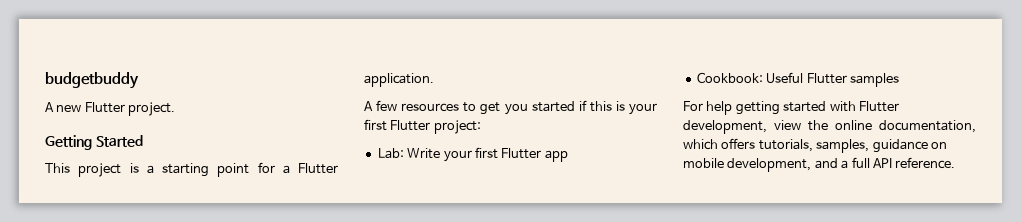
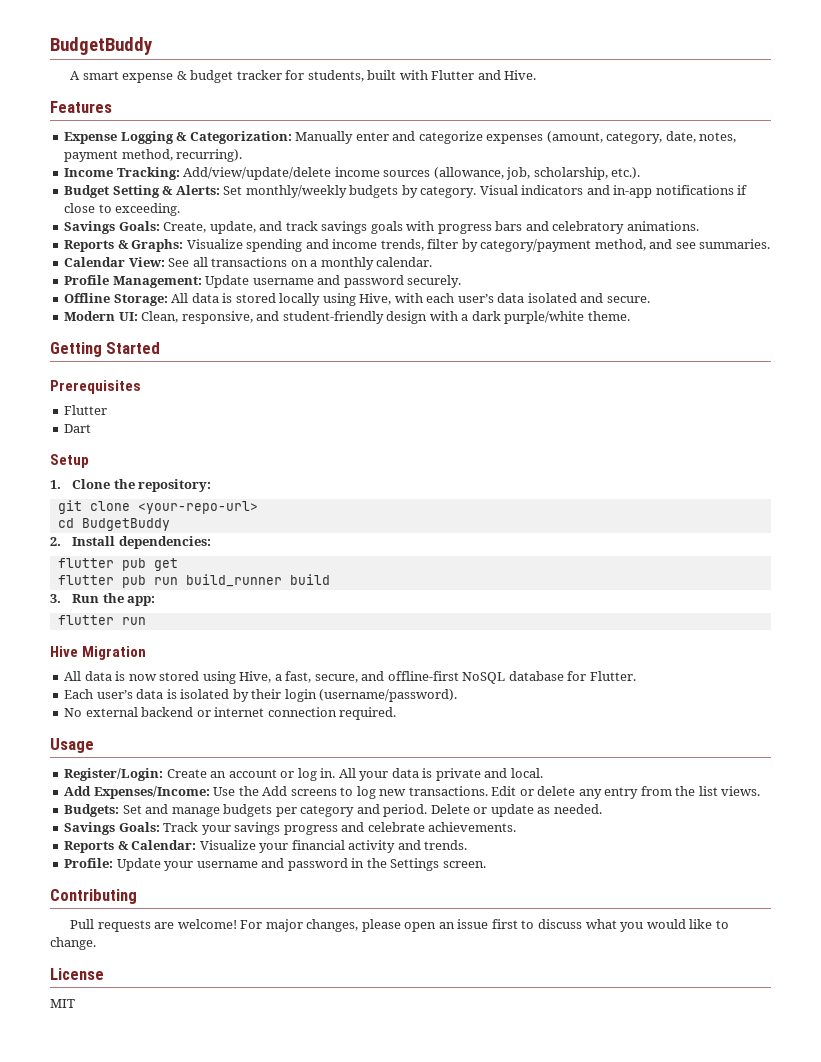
[45,72,139,89] [45,102,176,116] [45,135,143,150] [45,162,338,177] [364,73,434,87] [364,100,657,115] [364,119,481,134] [377,147,568,162] [696,72,899,87] [683,101,899,115] [683,120,976,134] [683,138,947,153] [683,157,956,172] budgetbuddy // A new Flutter project. // Getting Started // This project is a starting point for a Flutter application. // A few resources to get you started if this is your first Flutter project: // Lab: Write your first Flutter app // Cookbook: Useful Flutter samples // For help getting started with Flutter development, view the online documentation, which offers tutorials, samples, guidance on mobile development, and a full API reference. -> [50,37,152,55] [70,70,537,83] [50,101,112,113] [64,131,737,144] [64,149,243,162] [64,167,641,180] [64,185,748,198] [64,203,181,216] [64,221,699,234] [64,239,771,252] [64,257,433,270] [64,275,462,288] [64,293,650,306] [64,311,630,324] [50,342,161,357] [50,380,141,394] [64,405,108,415] [64,424,92,433] [50,454,89,468] [50,479,212,492] [57,500,258,514] [57,518,170,531] [50,536,211,549] [57,558,178,571] [57,574,330,588] [50,593,156,606] [57,615,146,625] [50,646,147,660] [64,671,636,684] [64,689,458,702] [64,707,397,720] [50,738,94,753] [64,768,543,781] [64,786,761,799] [64,804,602,817] [64,822,517,835] [64,840,468,853] [64,858,486,871] [50,889,137,904] [70,919,729,932] [50,937,96,950] [50,968,104,980] [50,999,75,1008] BudgetBuddy // A smart expense & budget tracker for students, built with Flutter and Hive. // Features // Expense Logging & Categorization: Manually enter and categorize expenses (amount, category, date, notes, payment method, recurring). // Income Tracking: Add/view/update/delete income sources (allowance, job, scholarship, etc.). // Budget Setting & Alerts: Set monthly/weekly budgets by category. Visual indicators and in-app notifications if close to exceeding. // Savings Goals: Create, update, and track savings goals with progress bars and celebratory animations. // Reports & Graphs: Visualize spending and income trends, filter by category/payment method, and see summaries. // Calendar View: See all transactions on a monthly calendar. // Profile Management: Update username and password securely. // Offline Storage: All data is stored locally using Hive, with each user’s data isolated and secure. // Modern UI: Clean, responsive, and student-friendly design with a dark purple/white theme. // Getting Started // Prerequisites // Flutter // Dart // Setup // 1. Clone the repository: // git clone <your-repo-url> // cd BudgetBuddy // 2. Install dependencies: // flutter pub get // flutter pub run build_runner build // 3. Run the app: // flutter run // Hive Migration // All data is now stored using Hive, a fast, secure, and offline-first NoSQL database for Flutter. // Each user’s data is isolated by their login (username/password). // No external backend or internet connection required. // Usage // Register/Login: Create an account or log in. All your data is private and local. // Add Expenses/Income: Use the Add screens to log new transactions. Edit or delete any entry from the list views. // Budgets: Set and manage budgets per category and period. Delete or update as needed. // Savings Goals: Track your savings progress and celebrate achievements. // Reports & Calendar: Visualize your financial activity and trends. // Profile: Update your username and password in the Settings screen. // Contributing // Pull requests are welcome! For major changes, please open an issue first to discuss what you would like to change. // License // MIT

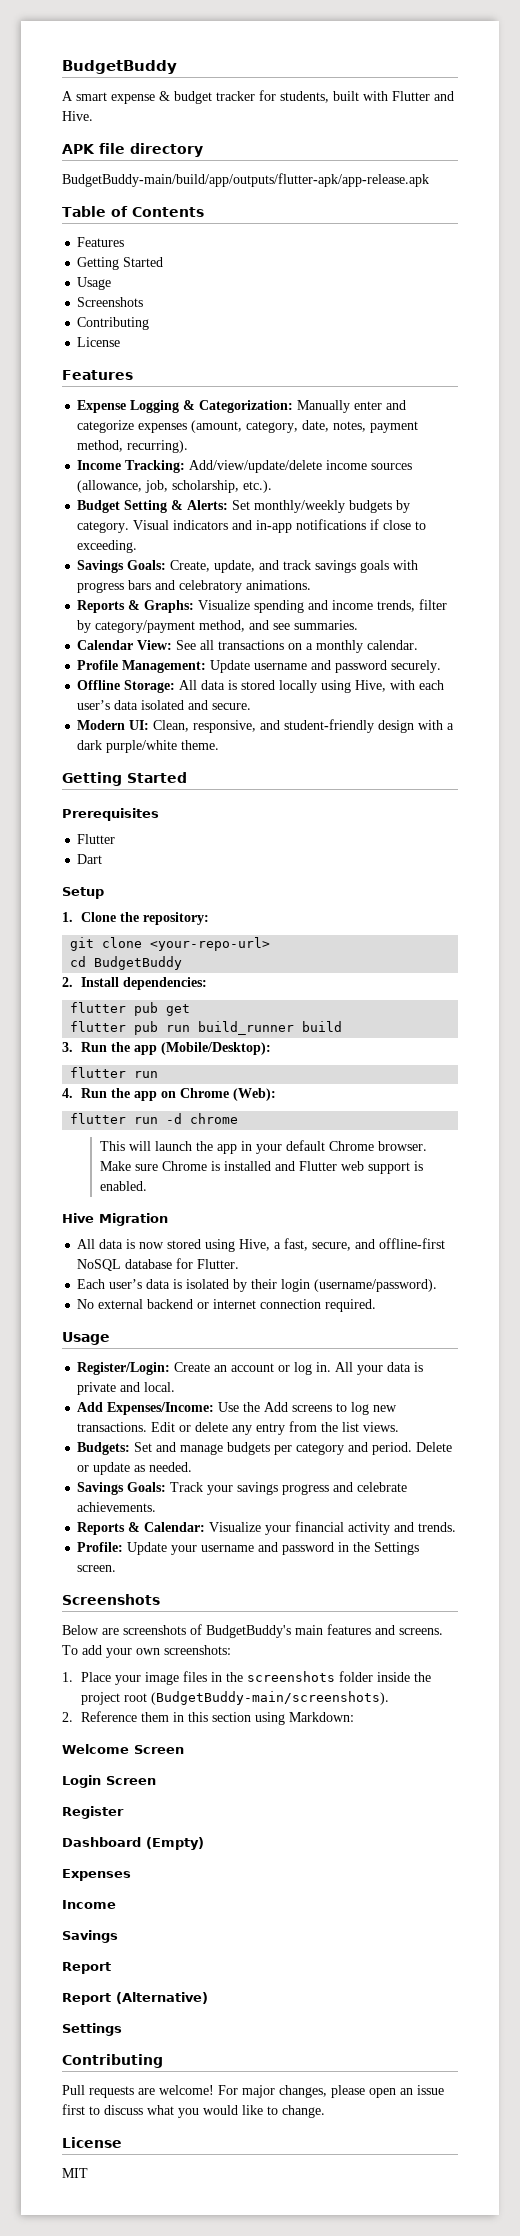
(537, 75) none -> [62,143,203,157] [62,173,429,187] [62,206,204,217] [77,237,125,247] [77,257,164,270] [77,277,112,290] [77,297,144,307] [77,317,150,330] [77,337,121,347] // APK file directory // BudgetBuddy-main/build/app/outputs/flutter-apk/app-release.apk // Table of Contents // Features // Getting Started // Usage // Screenshots // Contributing // License
[127,596,156,606] [57,615,146,625] app: // flutter run -> [133,1042,271,1055] [70,1067,159,1078] [62,1088,276,1101] [70,1113,239,1124] [99,1140,427,1154] [99,1161,423,1174] [99,1181,147,1191] app (Mobile/Desktop): // flutter run // 4. Run the app on Chrome (Web): // flutter run -d chrome // This will launch the app in your default Chrome browser. Make sure Chrome is installed and Flutter web support is enabled.
(486, 864) none -> [62,1594,160,1605] [62,1624,443,1638] [62,1645,231,1658] [62,1671,431,1685] [80,1691,389,1705] [62,1711,354,1725] [62,1744,184,1754] [62,1775,156,1788] [62,1806,124,1819] [62,1837,204,1850] [62,1869,131,1881] [62,1900,116,1909] [62,1930,118,1943] [62,1962,111,1974] [62,1992,208,2005] [62,2023,122,2036] // Screenshots // Below are screenshots of BudgetBuddy's main features and screens. To add your own screenshots: // 1. Place your image files in the screenshots folder inside the project root (BudgetBuddy-main/screenshots). // 2. Reference them in this section using Markdown: // Welcome Screen // Login Screen // Register // Dashboard (Empty) // Expenses // Income // Savings // Report // Report (Alternative) // Settings

